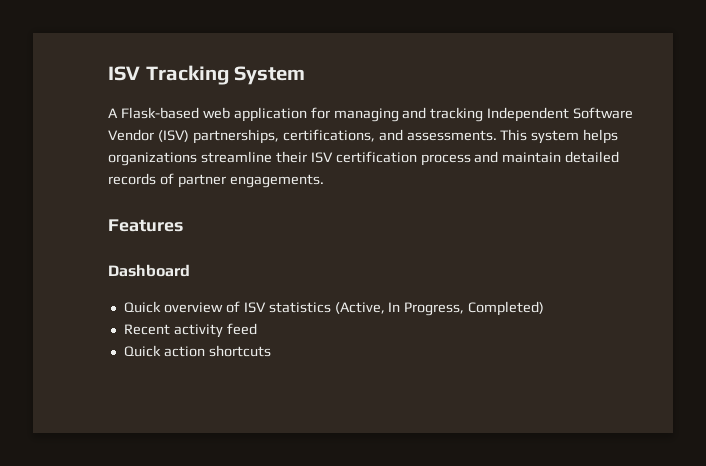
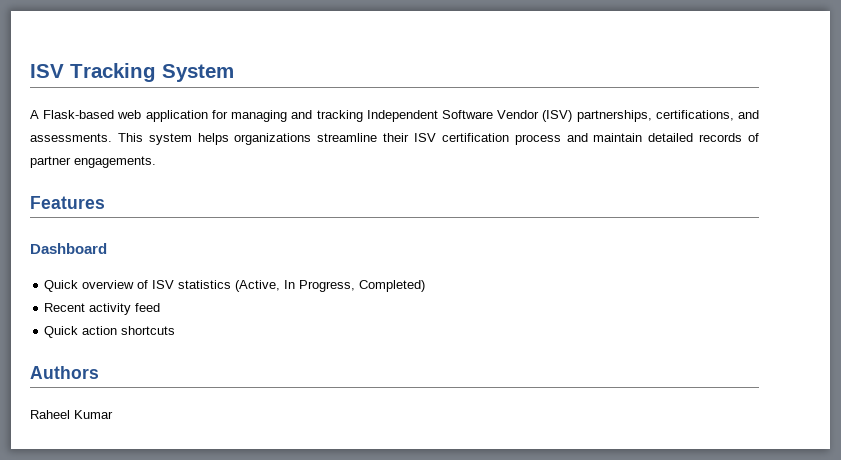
(271, 351) none -> [30,366,99,379] [30,410,113,419] // Authors // Raheel Kumar

